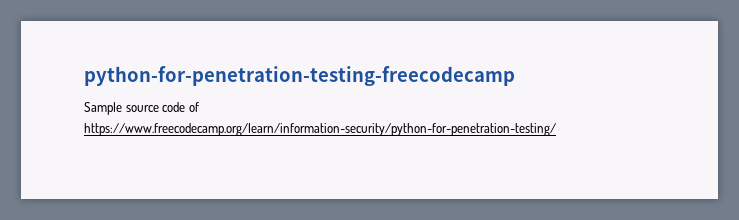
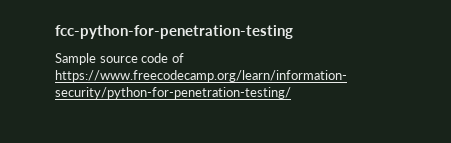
[84,66,515,86] python-for-penetration-testing-freecodecamp -> [55,25,293,39] fcc-python-for-penetration-testing

